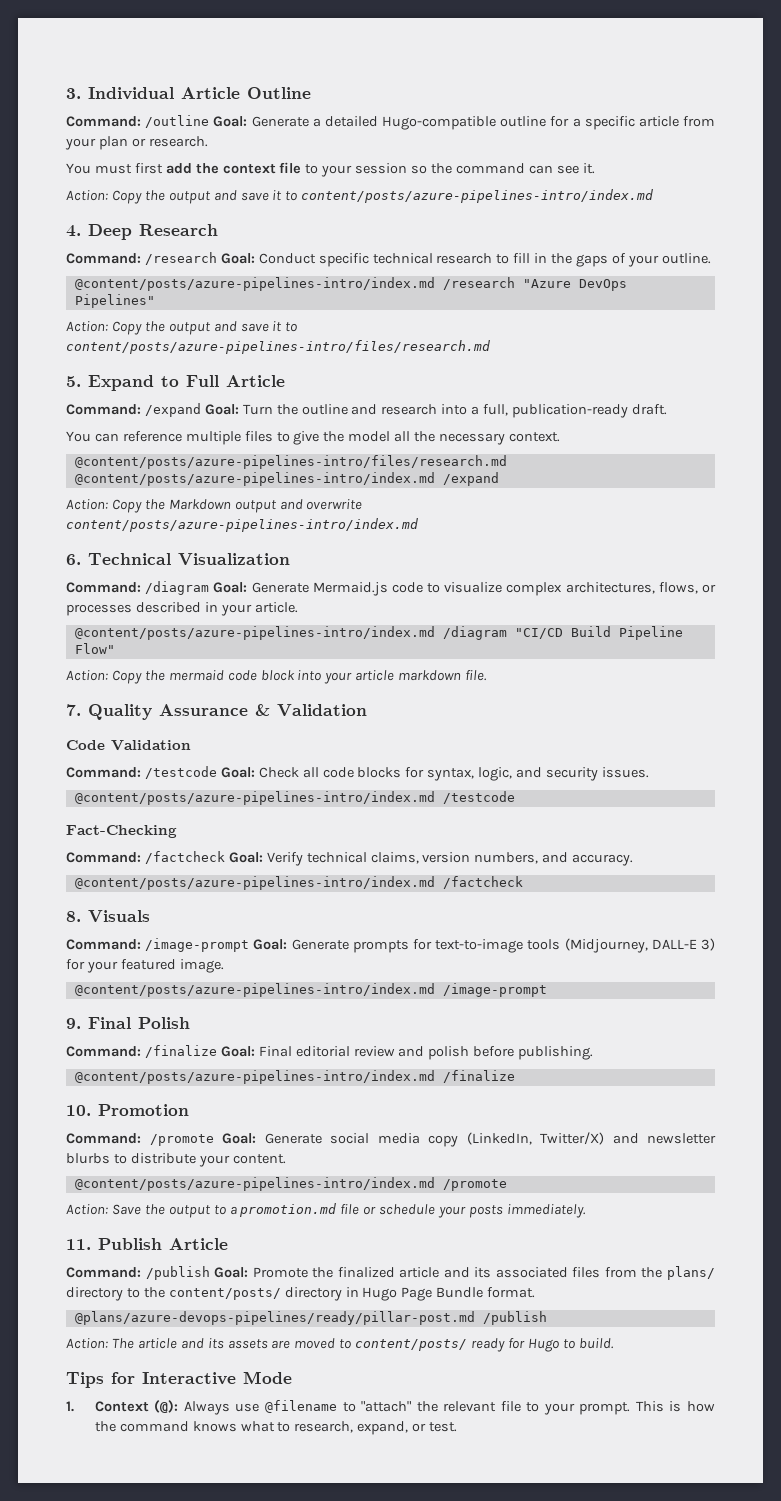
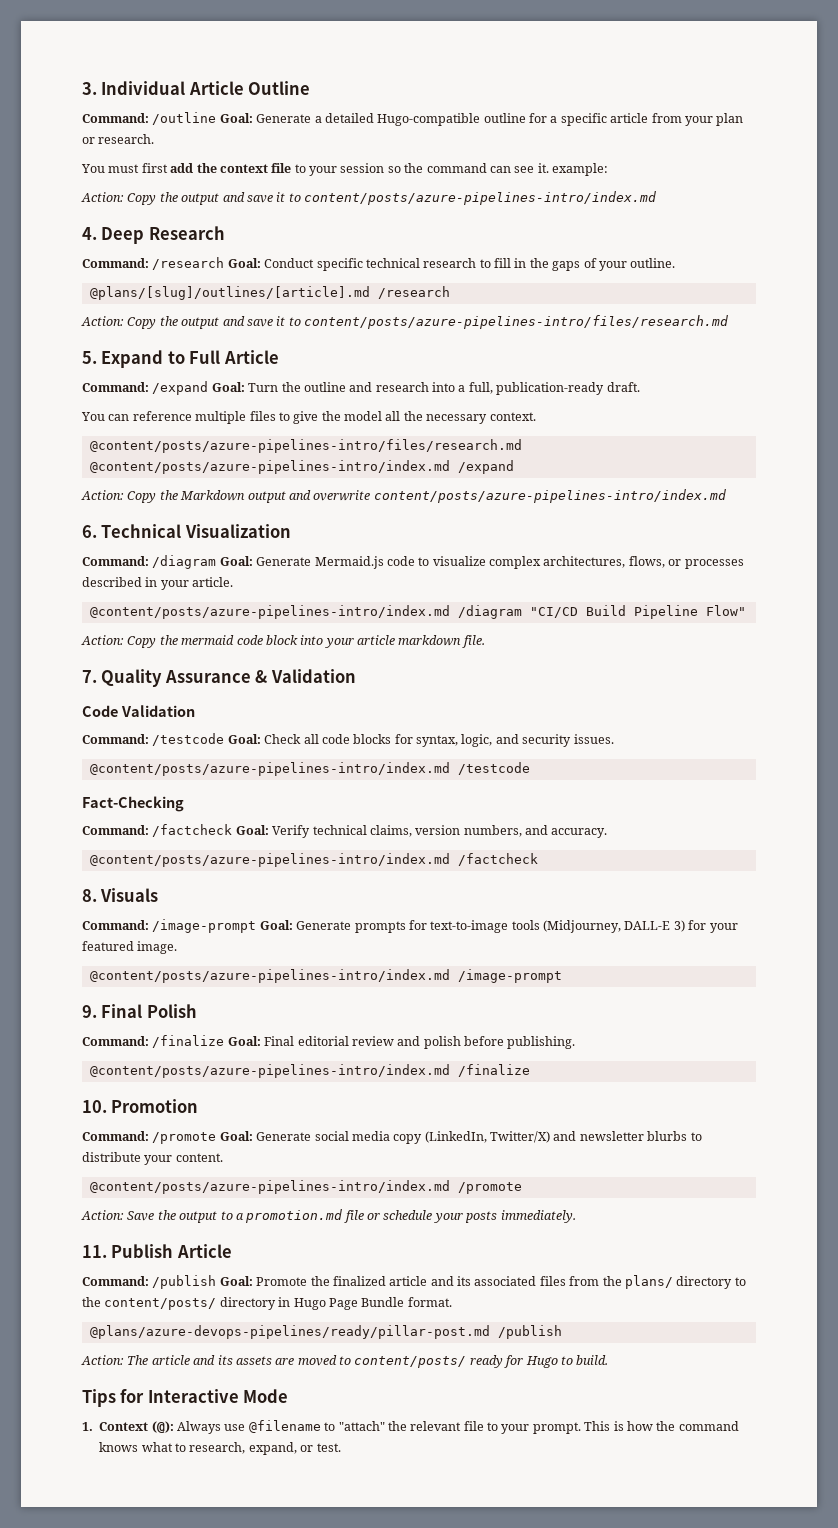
(595, 168) none -> [552,163,608,176] example:
[74,277,627,291] [74,294,155,308] @content/posts/azure-pipelines-intro/index.md /research "Azure DevOps Pipelines" -> [89,286,450,300] @plans/[slug]/outlines/[article].md /research

